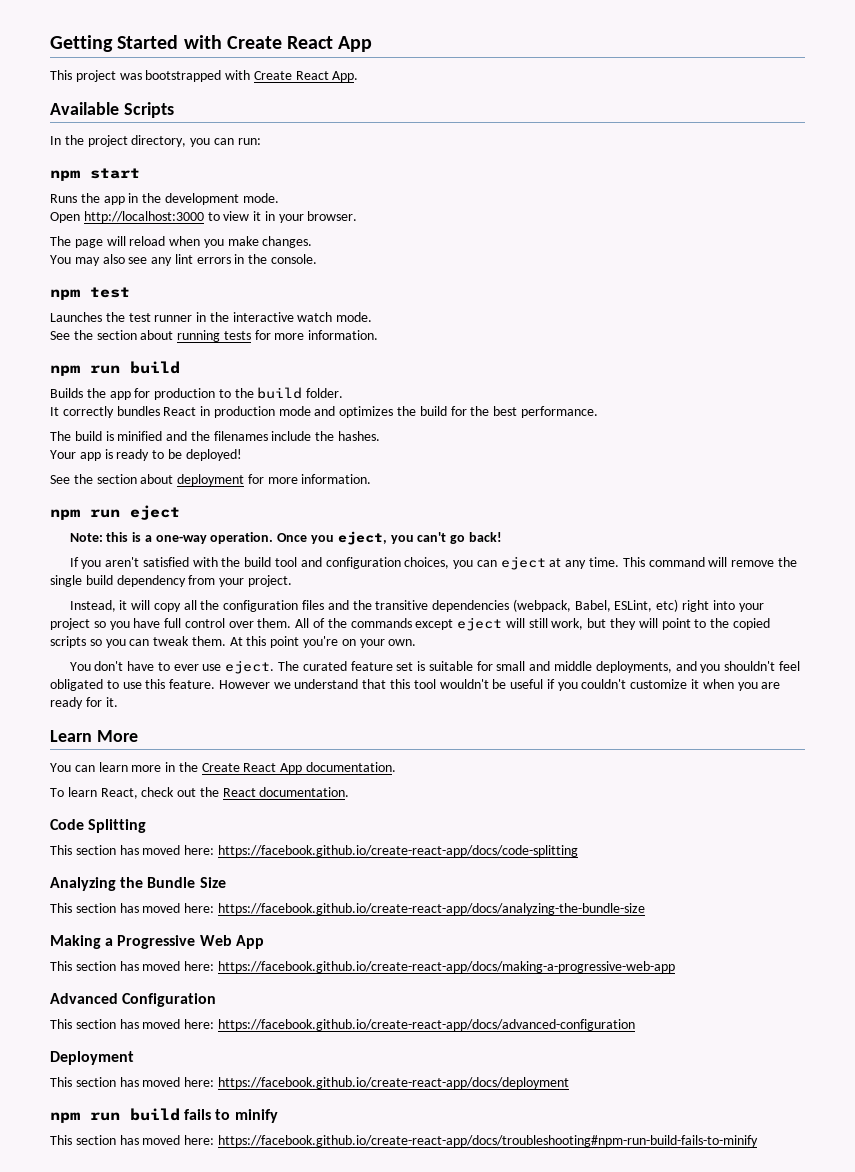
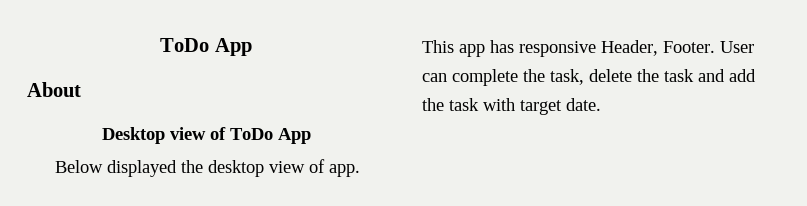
[50,35,373,52] [50,70,359,82] [50,102,174,118] [50,135,261,147] [50,168,140,181] [50,193,279,205] [50,211,358,223] [50,236,313,248] [50,254,318,266] [50,287,130,300] [50,312,373,322] [50,330,379,342] [50,361,180,376] [50,387,344,400] [50,406,598,418] [50,431,381,441] [50,449,242,461] [50,474,372,486] [50,505,180,520] [69,531,502,545] [69,556,797,570] [50,575,292,587] [69,599,764,612] [50,617,770,631] [50,636,417,648] [69,660,800,674] [50,679,781,691] [50,697,118,709] [50,730,138,742] [50,762,397,774] [50,787,350,799] [50,819,147,833] [50,845,578,857] [50,877,226,891] [50,903,645,915] [50,935,264,949] [50,961,675,973] [50,993,217,1007] [50,1019,635,1031] [50,1051,134,1065] [50,1077,569,1089] [50,1108,278,1123] [50,1135,758,1147] Getting Started with Create React App // This project was bootstrapped with Create React App. // Available Scripts // In the project directory, you can run: // npm start // Runs the app in the development mode. // Open http://localhost:3000 to view it in your browser. // The page will reload when you make changes. // You may also see any lint errors in the console. // npm test // Launches the test runner in the interactive watch mode. // See the section about running tests for more information. // npm run build // Builds the app for production to the build folder. // It correctly bundles React in production mode and optimizes the build for the best performance. // The build is minified and the filenames include the hashes. // Your app is ready to be deployed! // See the section about deployment for more information. // npm run eject // Note: this is a one-way operation. Once you eject, you can't go back! // If you aren't satisfied with the build tool and configuration choices, you can eject at any time. This command will remove the single build dependency from your project. // Instead, it will copy all the configuration files and the transitive dependencies (webpack, Babel, ESLint, etc) right into your project so you have full control over them. All of the commands except eject will still work, but they will point to the copied scripts so you can tweak them. At this point you're on your own. // You don't have to ever use eject. The curated feature set is suitable for small and middle deployments, and you shouldn't feel obligated to use this feature. However we understand that this tool wouldn't be useful if you couldn't customize it when you are ready for it. // Learn More // You can learn more in the Create React App documentation. // To learn React, check out the React documentation. // Code Splitting // This section has moved here: https://facebook.github.io/create-react-app/docs/code-splitting // Analyzing the Bundle Size // This section has moved here: https://facebook.github.io/create-react-app/docs/analyzing-the-bundle-size // Making a Progressive Web App // This section has moved here: https://facebook.github.io/create-react-app/docs/making-a-progressive-web-app // Advanced Configuration // This section has moved here: https://facebook.github.io/create-react-app/docs/advanced-configuration // Deployment // This section has moved here: https://facebook.github.io/create-react-app/docs/deployment // npm run build fails to minify // This section has moved here: https://facebook.github.io/create-react-app/docs/troubleshooting#npm-run-build-fails-to-minify -> [160,38,252,56] [27,82,81,97] [101,127,311,144] [54,159,360,177] [422,40,754,57] [422,69,756,86] [422,98,601,115] ToDo App // About // Desktop view of ToDo App // Below displayed the desktop view of app. This app has responsive Header, Footer. User can complete the task, delete the task and add the task with target date.

